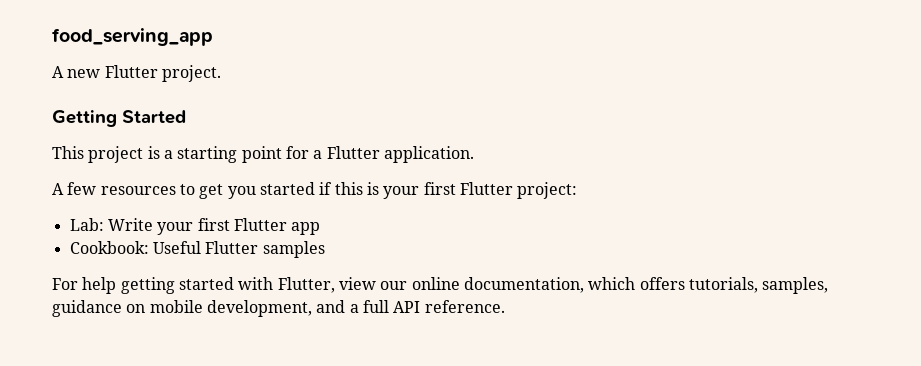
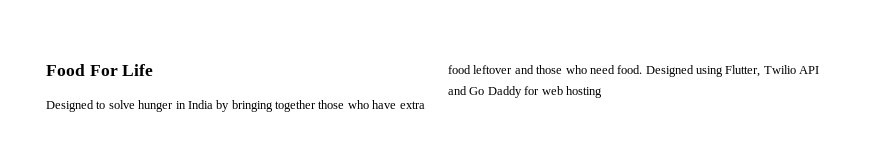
[52,28,213,46] [52,65,221,82] [52,110,186,127] [52,146,474,163] [52,182,578,199] [69,218,321,235] [69,241,325,258] [52,277,829,294] [52,300,505,317] food_serving_app // A new Flutter project. // Getting Started // This project is a starting point for a Flutter application. // A few resources to get you started if this is your first Flutter project: // Lab: Write your first Flutter app // Cookbook: Useful Flutter samples // For help getting started with Flutter, view our online documentation, which offers tutorials, samples, guidance on mobile development, and a full API reference. -> [46,64,154,76] [46,100,425,112] [448,65,820,77] [448,86,602,98] Food For Life // Designed to solve hunger in India by bringing together those who have extra food leftover and those who need food. Designed using Flutter, Twilio API and Go Daddy for web hosting

